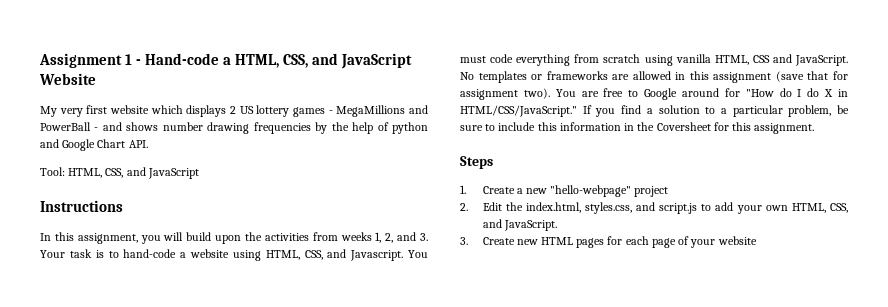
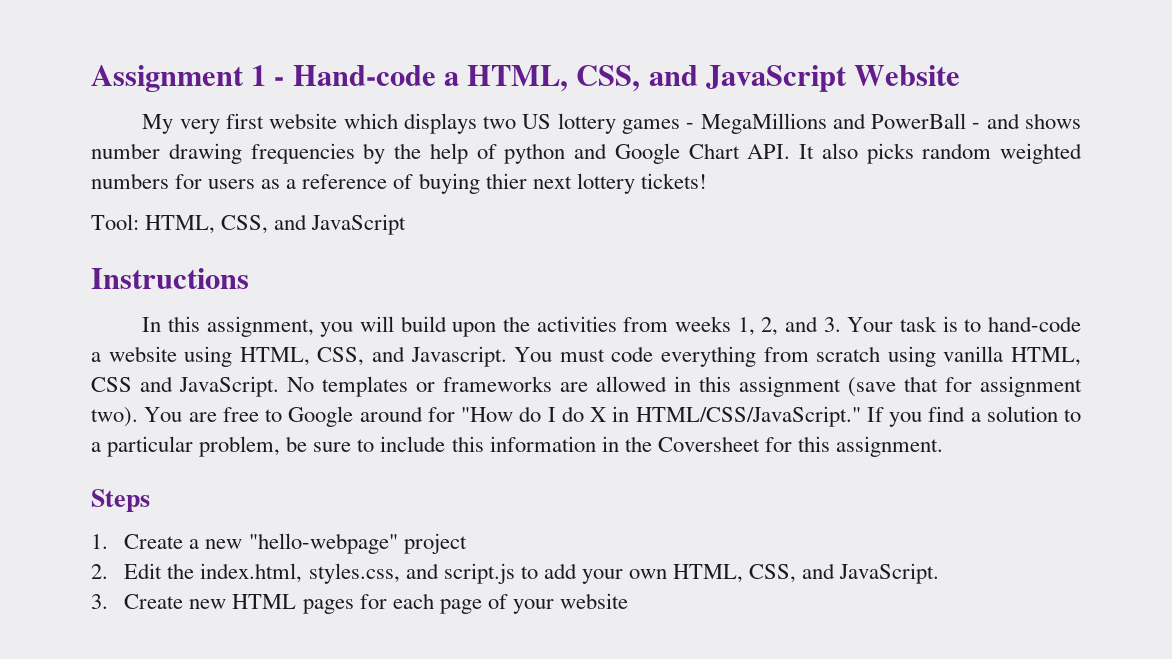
[230,106,236,114] 2 -> [483,116,517,129] two
(148, 144) none -> [799,143,1082,164] [91,173,707,194] It also picks random weighted numbers for users as a reference of buying thier next lottery tickets!

